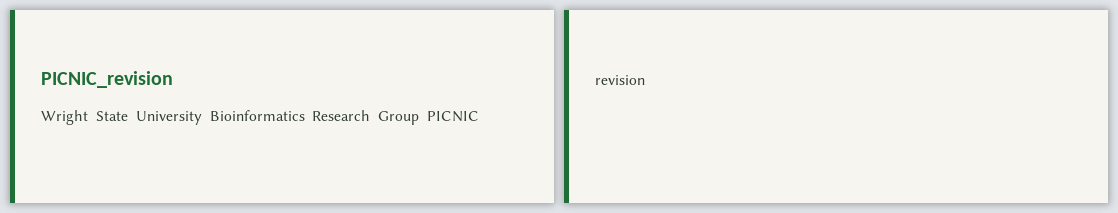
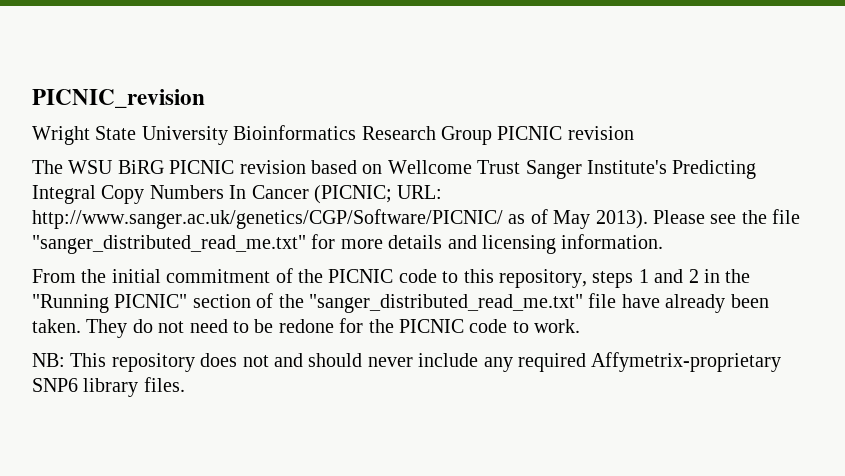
(645, 80) none -> [32,160,757,179] [32,185,443,204] [32,209,801,229] [32,234,664,254] [32,268,751,288] [32,293,769,313] [32,318,581,338] [32,352,782,372] [32,377,185,397] // The WSU BiRG PICNIC revision based on Wellcome Trust Sanger Institute's Predicting Integral Copy Numbers In Cancer (PICNIC; URL: http://www.sanger.ac.uk/genetics/CGP/Software/PICNIC/ as of May 2013). Please see the file "sanger_distributed_read_me.txt" for more details and licensing information. // From the initial commitment of the PICNIC code to this repository, steps 1 and 2 in the "Running PICNIC" section of the "sanger_distributed_read_me.txt" file have already been taken. They do not need to be redone for the PICNIC code to work. // NB: This repository does not and should never include any required Affymetrix-proprietary SNP6 library files.

